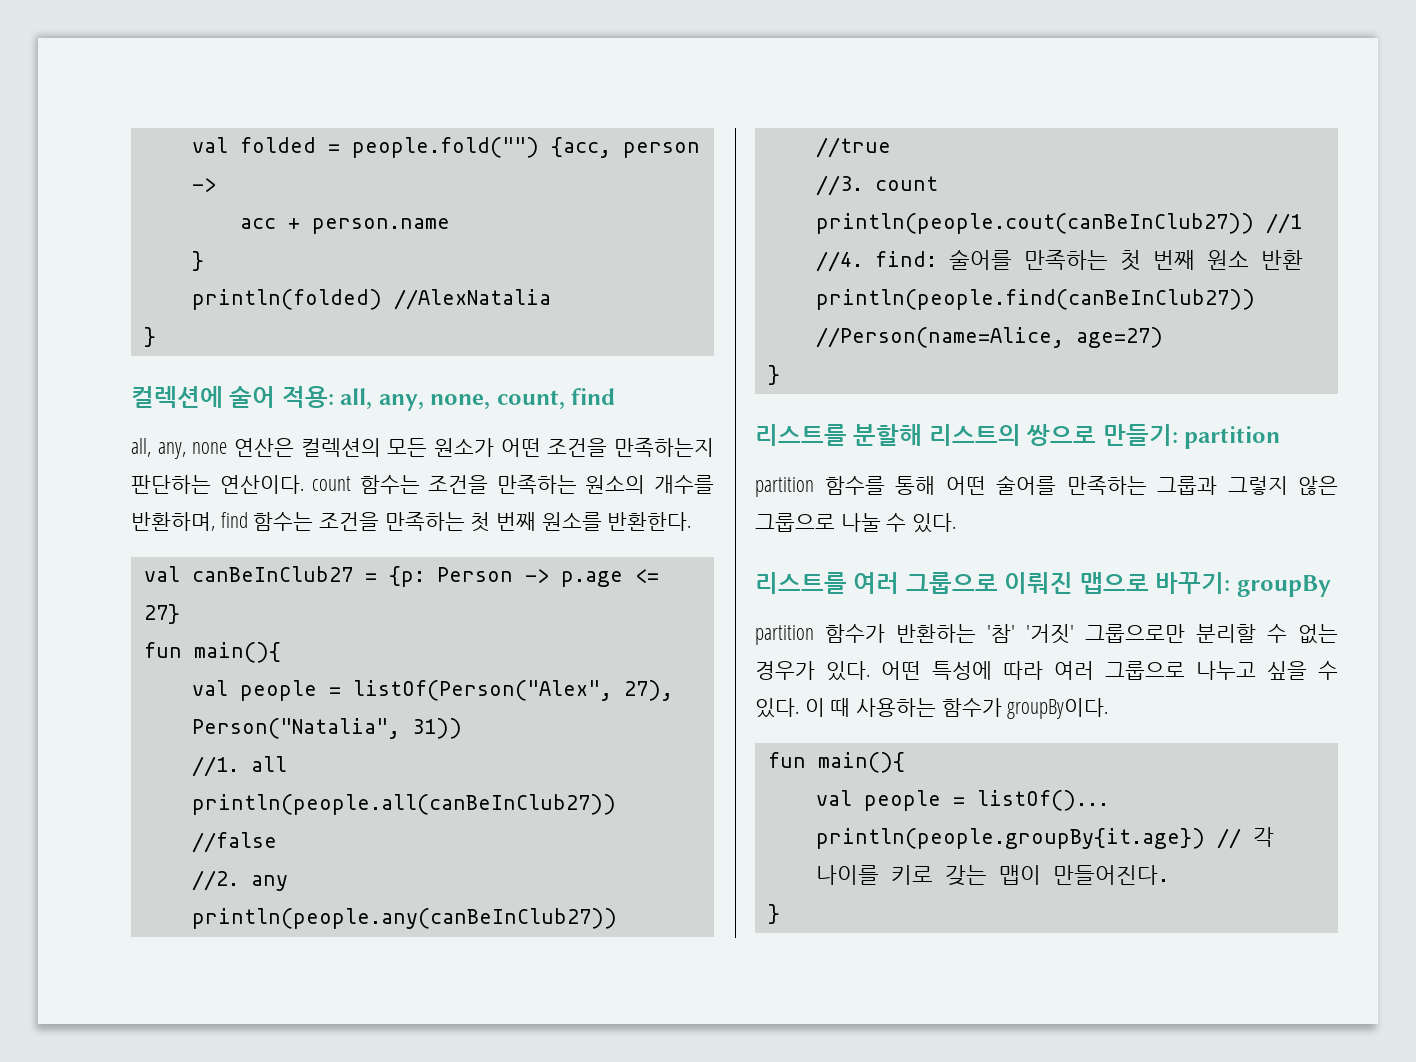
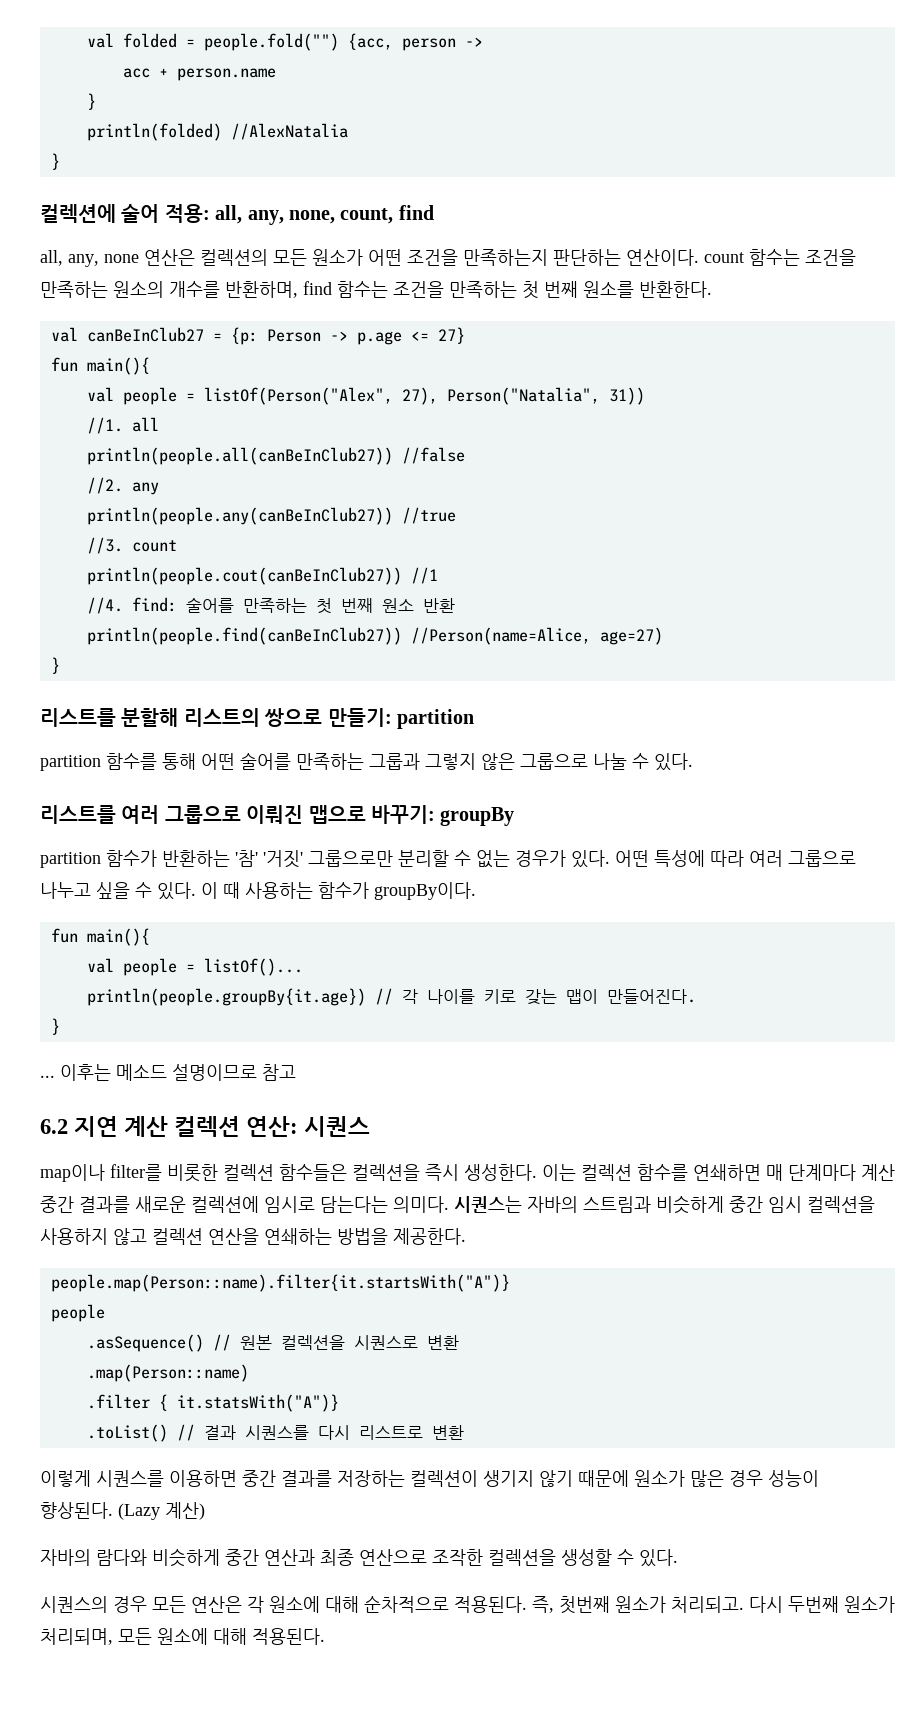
(780, 914) none -> [40,1064,296,1081] [40,1116,371,1137] [40,1164,895,1182] [40,1195,875,1214] [40,1228,466,1245] [50,1274,510,1292] [50,1304,105,1322] [86,1334,459,1352] [86,1364,249,1382] [86,1394,339,1412] [86,1424,464,1442] [40,1470,819,1487] [40,1502,205,1520] [40,1548,678,1567] [40,1595,895,1614] [40,1628,325,1645] // ... 이후는 메소드 설명이므로 참고 // 6.2 지연 계산 컬렉션 연산: 시퀀스 // map이나 filter를 비롯한 컬렉션 함수들은 컬렉션을 즉시 생성한다. 이는 컬렉션 함수를 연쇄하면 매 단계마다 계산 중간 결과를 새로운 컬렉션에 임시로 담는다는 의미다. 시퀀스는 자바의 스트림과 비슷하게 중간 임시 컬렉션을 사용하지 않고 컬렉션 연산을 연쇄하는 방법을 제공한다. // people.map(Person::name).filter{it.startsWith("A")} // people // .asSequence() // 원본 컬렉션을 시퀀스로 변환 // .map(Person::name) // .filter { it.statsWith("A")} // .toList() // 결과 시퀀스를 다시 리스트로 변환 // 이렇게 시퀀스를 이용하면 중간 결과를 저장하는 컬렉션이 생기지 않기 때문에 원소가 많은 경우 성능이 향상된다. (Lazy 계산) // 자바의 람다와 비슷하게 중간 연산과 최종 연산으로 조작한 컬렉션을 생성할 수 있다. // 시퀀스의 경우 모든 연산은 각 원소에 대해 순차적으로 적용된다. 즉, 첫번째 원소가 처리되고. 다시 두번째 원소가 처리되며, 모든 원소에 대해 적용된다.

